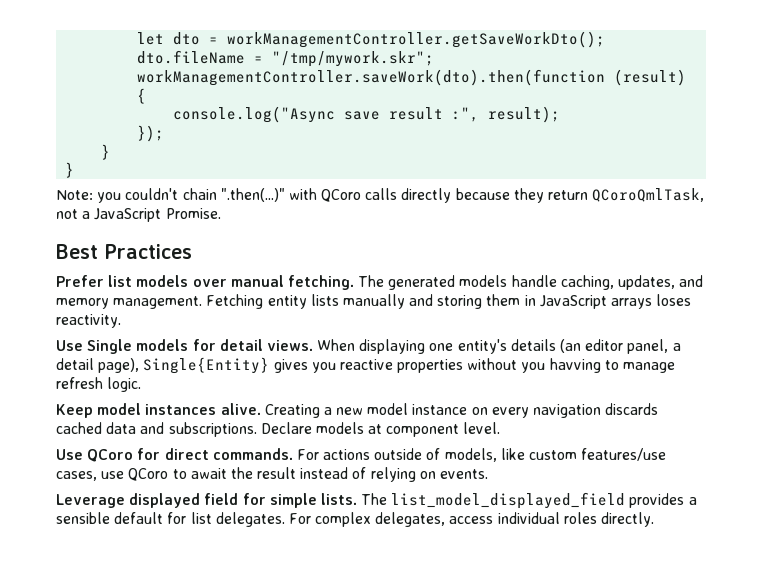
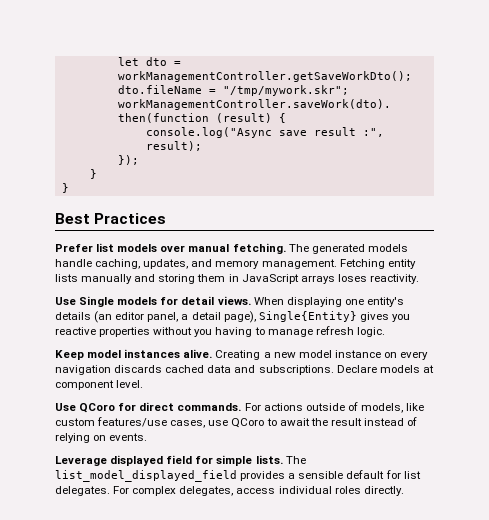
[56,188,705,203] [56,208,221,222] // Note: you couldn't chain ".then(...)" with QCoro calls directly because they return QCoroQmlTask, not a JavaScript Promise. -> (69, 188) none
[549,358,601,373] havving -> [215,327,253,337] having

